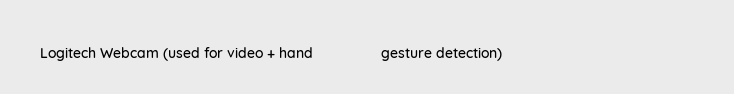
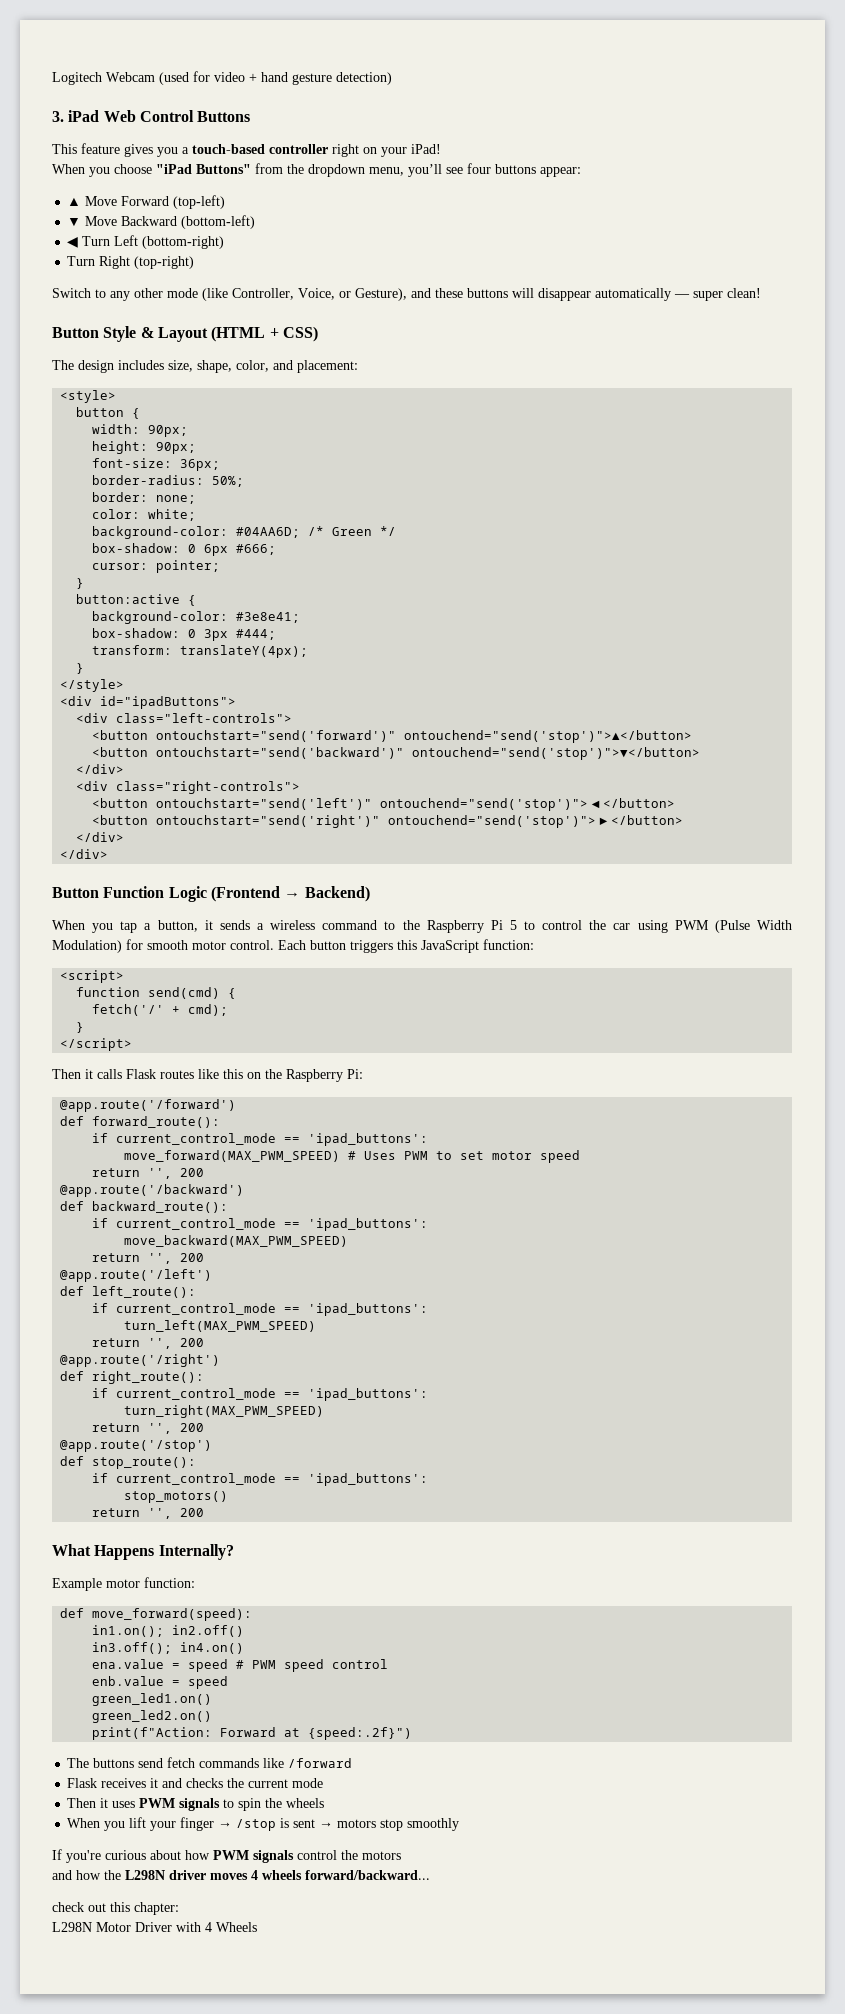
(502, 54) none -> [52,110,251,122] [52,143,441,157] [52,163,581,177] [67,195,226,209] [67,215,256,229] [67,235,225,249] [67,256,195,269] [52,288,761,301] [52,326,318,342] [52,360,358,373] [60,390,117,403] [76,407,141,419] [92,424,189,437] [92,441,197,454] [92,458,221,471] [92,475,245,487] [92,492,197,504] [92,509,197,521] [92,526,397,539] [92,543,277,556] [92,560,221,573] [76,578,85,589] [76,594,197,606] [92,611,301,624] [92,628,277,641] [92,645,309,658] [76,663,85,674] [60,679,125,692] [60,696,237,709] [76,713,293,723] [92,730,693,743] [92,747,701,760] [76,764,125,774] [76,781,301,794] [92,798,676,811] [92,815,684,828] [76,832,125,842] [60,849,109,859] [52,886,370,902] [52,920,792,933] [52,939,534,953] [60,970,125,983] [76,987,237,999] [92,1004,229,1016] [76,1022,85,1033] [60,1038,133,1051] [52,1069,363,1082] [60,1099,237,1112] [60,1116,221,1128] [92,1133,429,1146] [124,1150,581,1163] [92,1168,205,1179] [60,1184,245,1197] [60,1201,229,1213] [92,1218,429,1231] [124,1235,349,1247] [92,1253,205,1264] [60,1269,213,1282] [60,1286,197,1298] [92,1303,429,1316] [124,1320,317,1332] [92,1338,205,1349] [60,1354,221,1367] [60,1371,205,1384] [92,1388,429,1401] [124,1405,325,1418] [92,1423,205,1434] [60,1440,213,1452] [60,1456,197,1469] [92,1473,429,1486] [124,1491,229,1503] [92,1508,205,1519] [52,1544,234,1560] [52,1577,195,1591] [60,1608,253,1621] [92,1625,245,1637] [92,1642,245,1654] [92,1659,389,1672] [92,1676,229,1689] [92,1693,213,1706] [92,1710,213,1723] [92,1727,413,1740] [67,1757,353,1768] [67,1778,324,1788] [67,1798,325,1811] [67,1817,460,1831] [52,1849,401,1863] [52,1870,430,1880] [52,1902,179,1915] [52,1922,257,1932] // 3. iPad Web Control Buttons // This feature gives you a touch-based controller right on your iPad! // When you choose "iPad Buttons" from the dropdown menu, you’ll see four buttons appear: // ▲ Move Forward (top-left) // ▼ Move Backward (bottom-left) // ◀ Turn Left (bottom-right) // Turn Right (top-right) // Switch to any other mode (like Controller, Voice, or Gesture), and these buttons will disappear automatically — super clean! // Button Style & Layout (HTML + CSS) // The design includes size, shape, color, and placement: // <style> // button { // width: 90px; // height: 90px; // font-size: 36px; // border-radius: 50%; // border: none; // color: white; // background-color: #04AA6D; /* Green */ // box-shadow: 0 6px #666; // cursor: pointer; // } // button:active { // background-color: #3e8e41; // box-shadow: 0 3px #444; // transform: translateY(4px); // } // </style> // <div id="ipadButtons"> // <div class="left-controls"> // <button ontouchstart="send('forward')" ontouchend="send('stop')">▲</button> // <button ontouchstart="send('backward')" ontouchend="send('stop')">▼</button> // </div> // <div class="right-controls"> // <button ontouchstart="send('left')" ontouchend="send('stop')">◀</button> // <button ontouchstart="send('right')" ontouchend="send('stop')">▶</button> // </div> // </div> // Button Function Logic (Frontend → Backend) // When you tap a button, it sends a wireless command to the Raspberry Pi 5 to control the car using PWM (Pulse Width Modulation) for smooth motor control. Each button triggers this JavaScript function: // <script> // function send(cmd) { // fetch('/' + cmd); // } // </script> // Then it calls Flask routes like this on the Raspberry Pi: // @app.route('/forward') // def forward_route(): // if current_control_mode == 'ipad_buttons': // move_forward(MAX_PWM_SPEED) # Uses PWM to set motor speed // return '', 200 // @app.route('/backward') // def backward_route(): // if current_control_mode == 'ipad_buttons': // move_backward(MAX_PWM_SPEED) // return '', 200 // @app.route('/left') // def left_route(): // if current_control_mode == 'ipad_buttons': // turn_left(MAX_PWM_SPEED) // return '', 200 // @app.route('/right') // def right_route(): // if current_control_mode == 'ipad_buttons': // turn_right(MAX_PWM_SPEED) // return '', 200 // @app.route('/stop') // def stop_route(): // if current_control_mode == 'ipad_buttons': // stop_motors() // return '', 200 // What Happens Internally? // Example motor function: // def move_forward(speed): // in1.on(); in2.off() // in3.off(); in4.on() // ena.value = speed # PWM speed control // enb.value = speed // green_led1.on() // green_led2.on() // print(f"Action: Forward at {speed:.2f}") // The buttons send fetch commands like /forward // Flask receives it and checks the current mode // Then it uses PWM signals to spin the wheels // When you lift your finger → /stop is sent → motors stop smoothly // If you're curious about how PWM signals control the motors // and how the L298N driver moves 4 wheels forward/backward... // check out this chapter: // L298N Motor Driver with 4 Wheels

